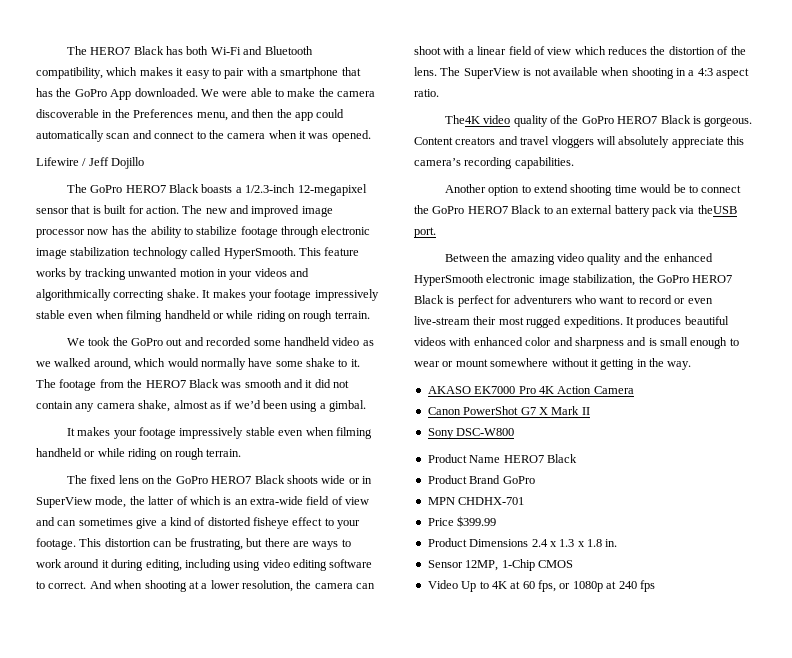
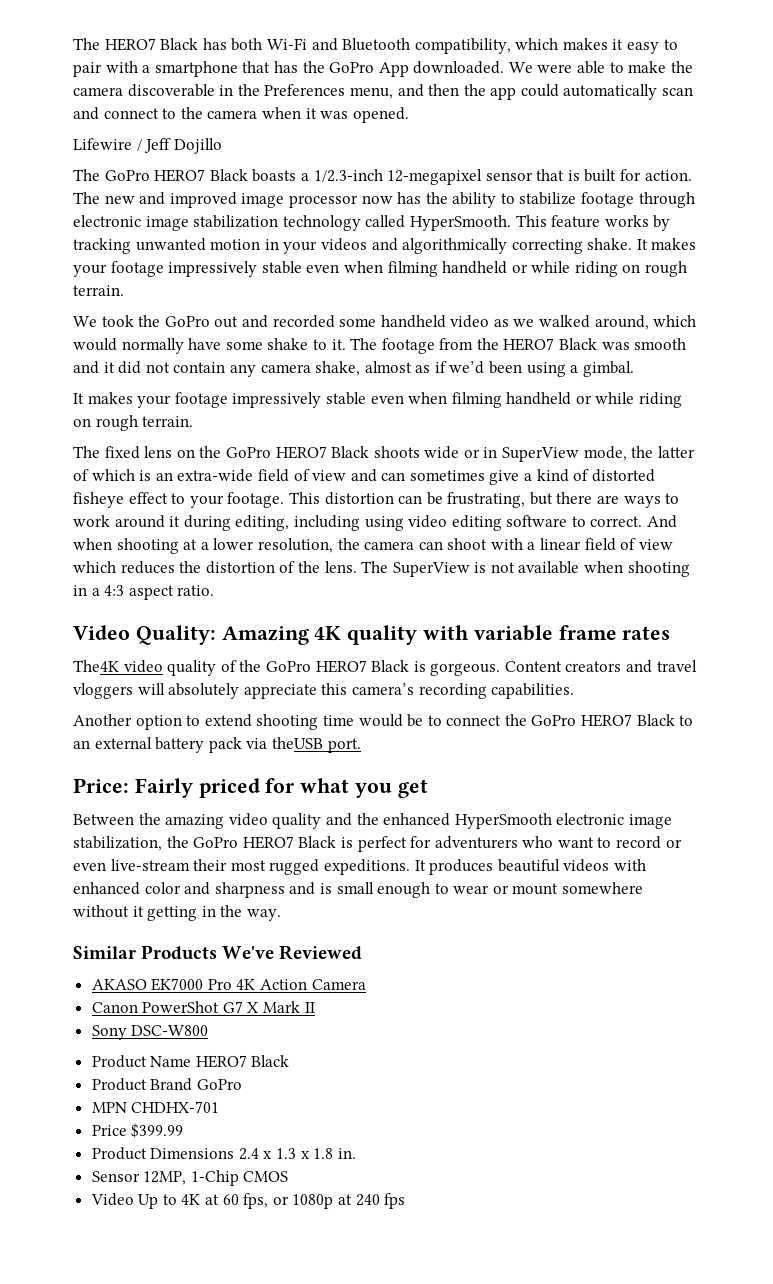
(439, 93) none -> [73,625,671,645] // Video Quality: Amazing 4K quality with variable frame rates
(436, 232) none -> [73,778,428,798] // Price: Fairly priced for what you get
(692, 365) none -> [73,945,363,960] // Similar Products We've Reviewed

